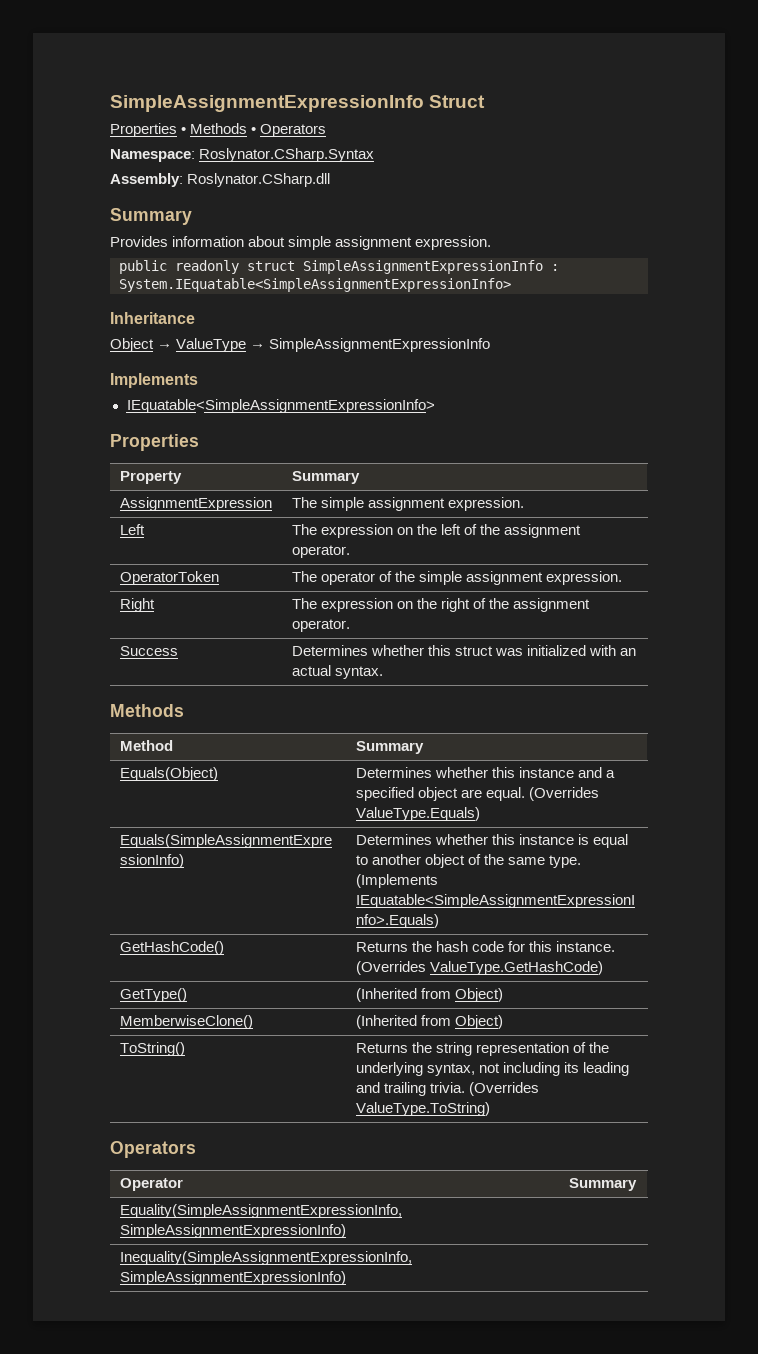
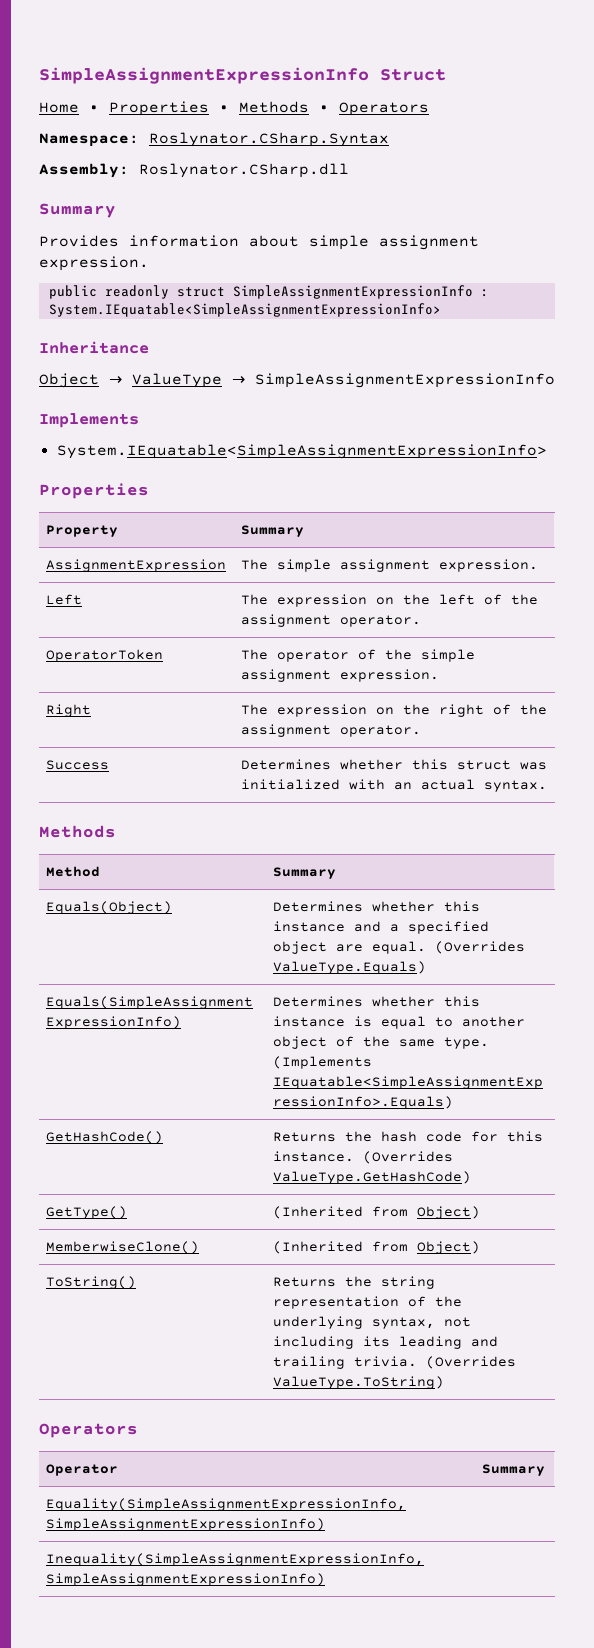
(486, 101) none -> [39,102,99,113] Home •
[126,399,435,413] IEquatable<SimpleAssignmentExpressionInfo> -> [56,444,547,459] System.IEquatable<SimpleAssignmentExpressionInfo>

